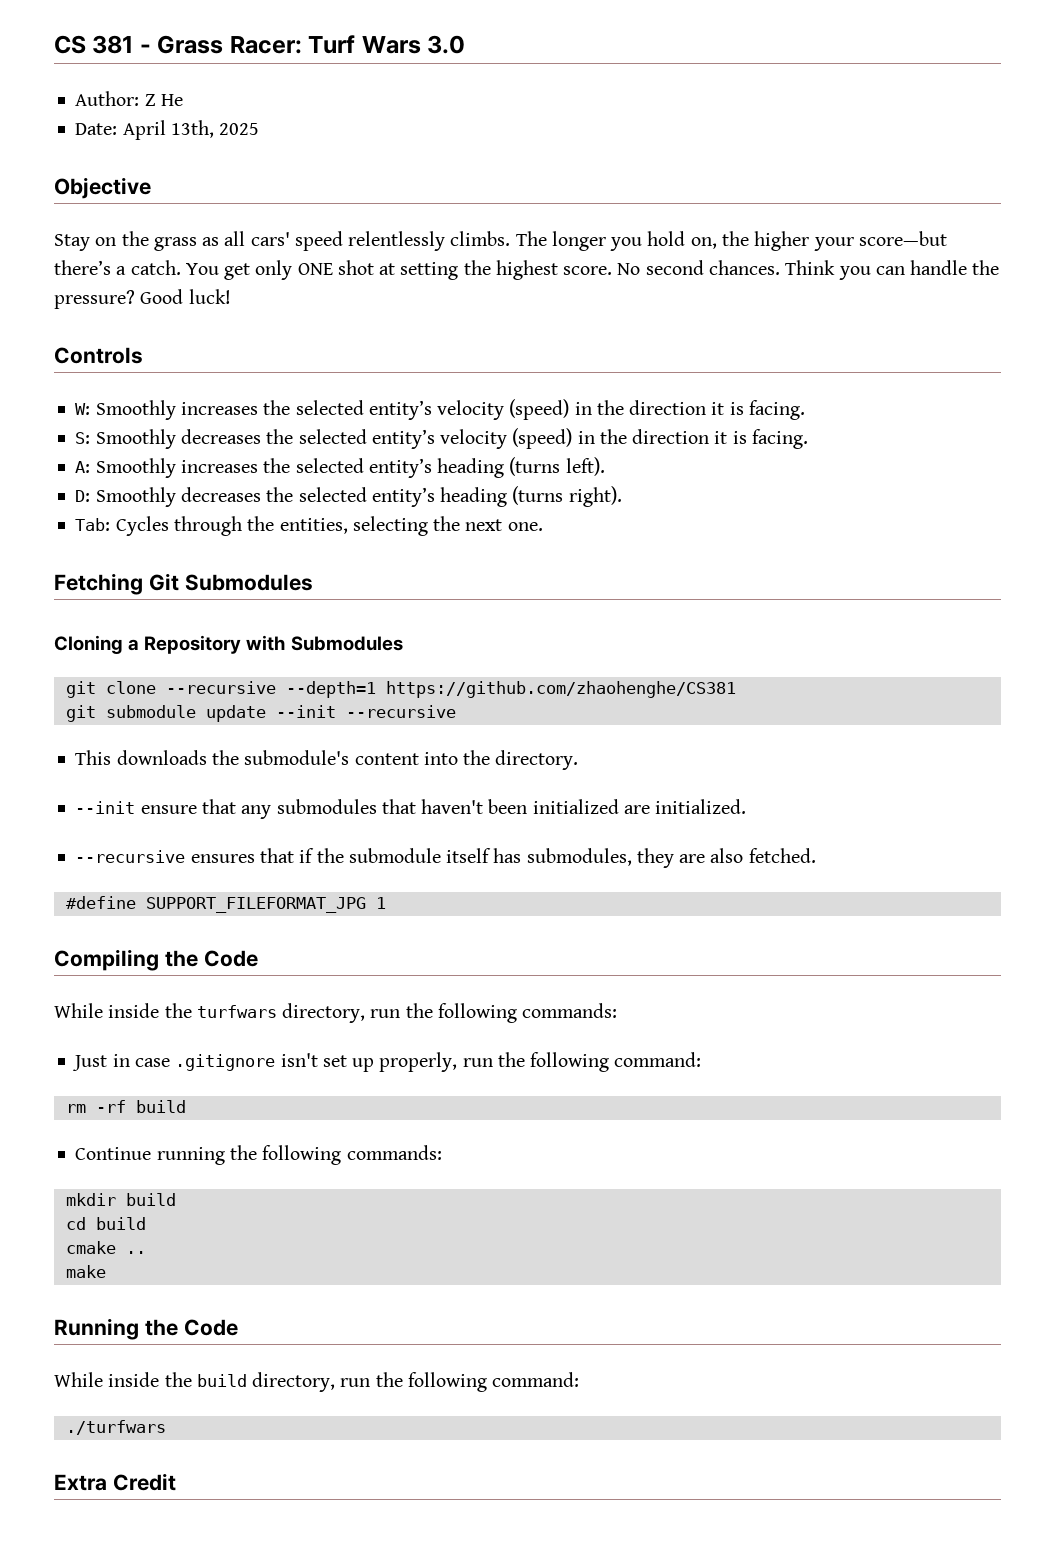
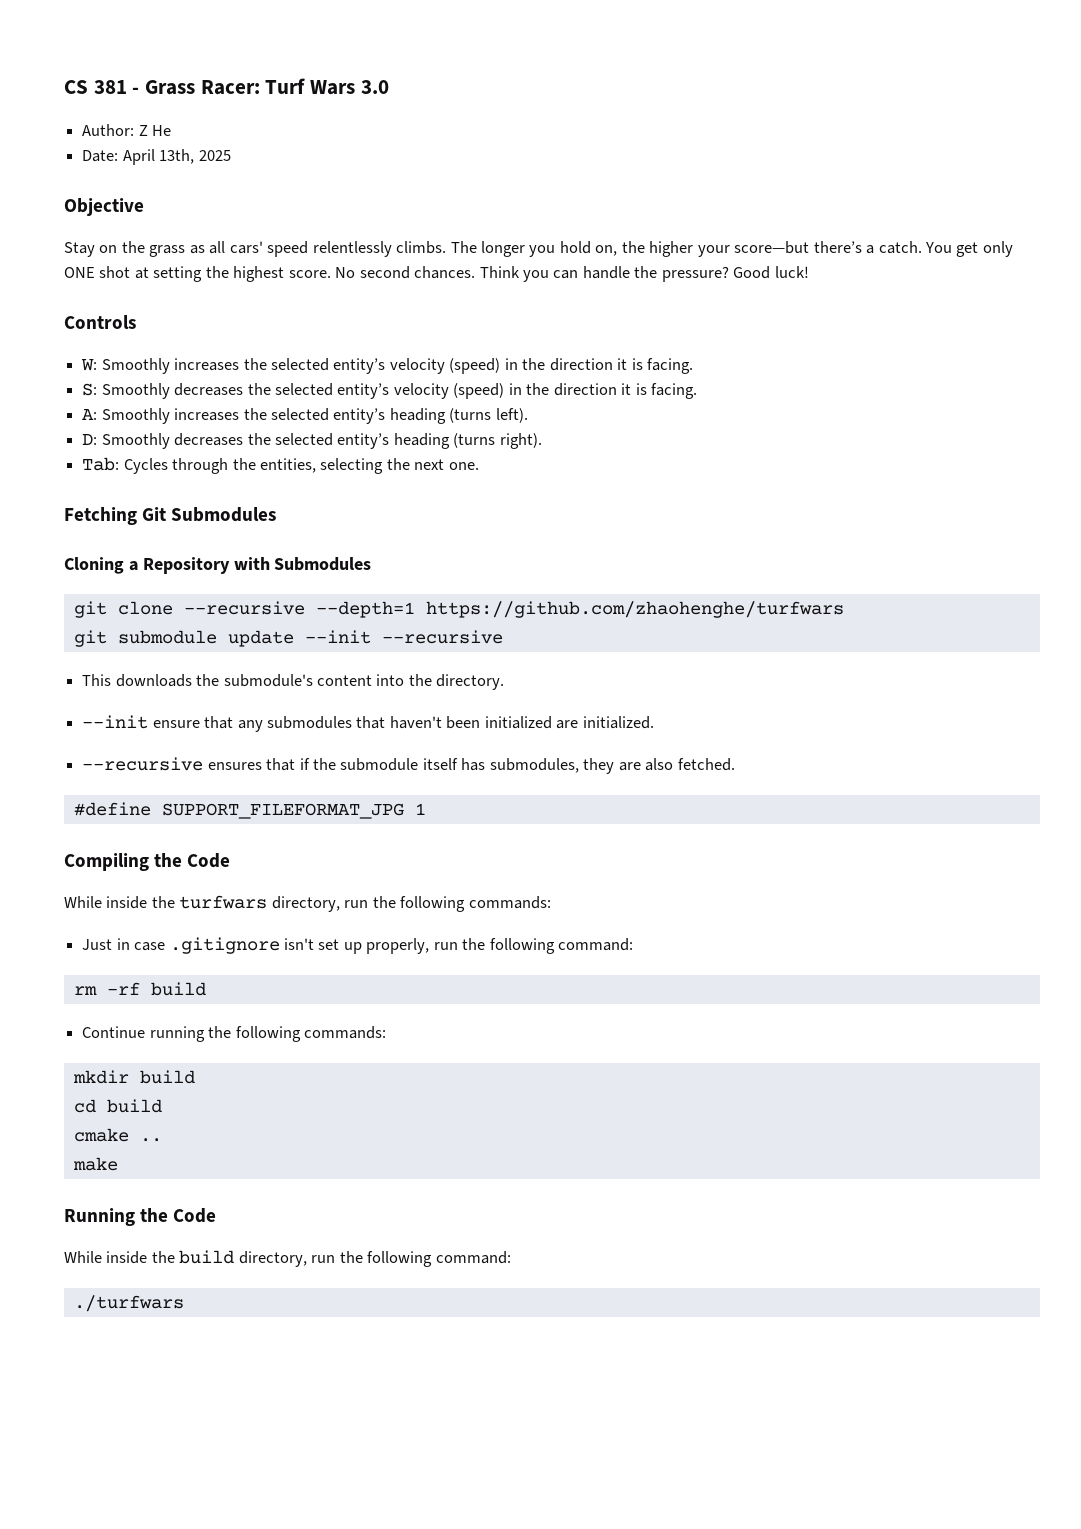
[385,681,736,698] https://github.com/zhaohenghe/CS381 -> [425,601,844,618] https://github.com/zhaohenghe/turfwars
[54,1473,176,1491] // Extra Credit -> (184, 1303) none

